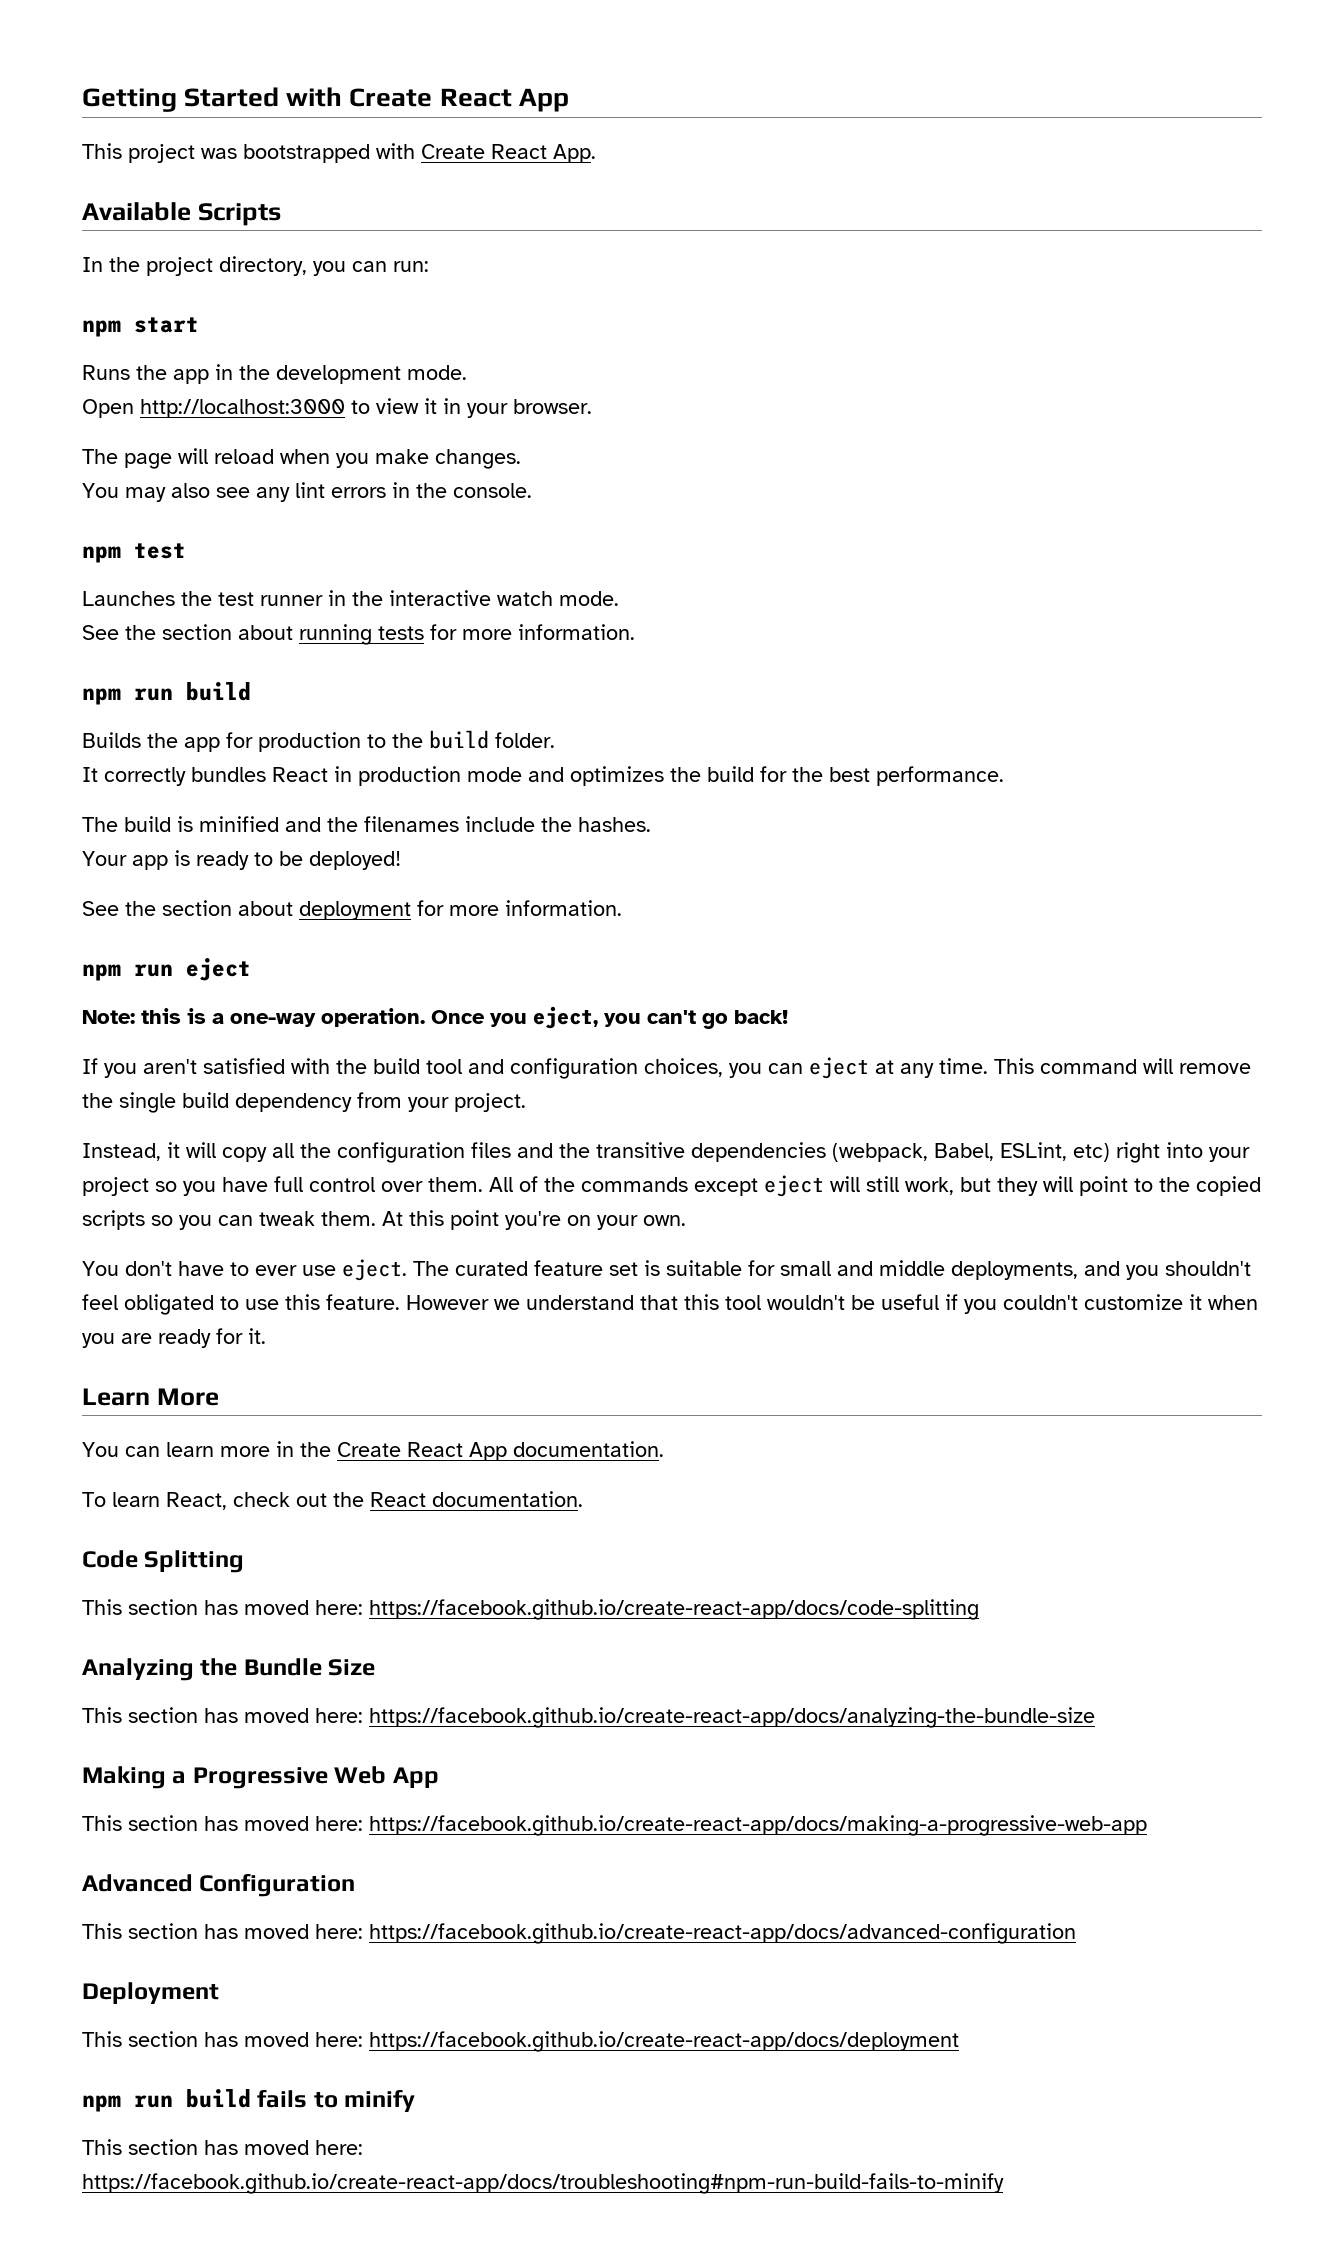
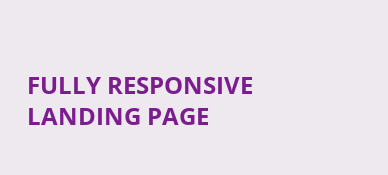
[82,87,569,112] [82,143,596,163] [82,202,281,226] [82,256,429,276] [82,317,199,337] [82,364,467,384] [82,398,592,418] [82,448,521,469] [82,482,532,502] [82,543,186,563] [82,590,619,606] [82,624,635,645] [82,682,251,705] [82,730,555,752] [82,766,1004,786] [82,816,651,832] [82,850,401,870] [82,900,622,920] [82,958,251,981] [82,1006,788,1029] [82,1057,1251,1079] [82,1092,526,1113] [82,1142,1250,1163] [82,1175,1261,1197] [82,1210,686,1230] [82,1259,1251,1281] [82,1294,1258,1315] [82,1328,266,1348] [82,1388,219,1406] [82,1441,664,1461] [82,1491,583,1510] [82,1550,245,1573] [82,1599,979,1620] [82,1658,376,1681] [82,1707,1095,1728] [82,1766,439,1789] [82,1815,1147,1836] [82,1873,356,1897] [82,1923,1076,1944] [82,1982,219,2004] [82,2031,959,2052] [82,2089,416,2112] [82,2139,363,2155] [82,2173,1004,2194] Getting Started with Create React App // This project was bootstrapped with Create React App. // Available Scripts // In the project directory, you can run: // npm start // Runs the app in the development mode. // Open http://localhost:3000 to view it in your browser. // The page will reload when you make changes. // You may also see any lint errors in the console. // npm test // Launches the test runner in the interactive watch mode. // See the section about running tests for more information. // npm run build // Builds the app for production to the build folder. // It correctly bundles React in production mode and optimizes the build for the best performance. // The build is minified and the filenames include the hashes. // Your app is ready to be deployed! // See the section about deployment for more information. // npm run eject // Note: this is a one-way operation. Once you eject, you can't go back! // If you aren't satisfied with the build tool and configuration choices, you can eject at any time. This command will remove the single build dependency from your project. // Instead, it will copy all the configuration files and the transitive dependencies (webpack, Babel, ESLint, etc) right into your project so you have full control over them. All of the commands except eject will still work, but they will point to the copied scripts so you can tweak them. At this point you're on your own. // You don't have to ever use eject. The curated feature set is suitable for small and middle deployments, and you shouldn't feel obligated to use this feature. However we understand that this tool wouldn't be useful if you couldn't customize it when you are ready for it. // Learn More // You can learn more in the Create React App documentation. // To learn React, check out the React documentation. // Code Splitting // This section has moved here: https://facebook.github.io/create-react-app/docs/code-splitting // Analyzing the Bundle Size // This section has moved here: https://facebook.github.io/create-react-app/docs/analyzing-the-bundle-size // Making a Progressive Web App // This section has moved here: https://facebook.github.io/create-react-app/docs/making-a-progressive-web-app // Advanced Configuration // This section has moved here: https://facebook.github.io/create-react-app/docs/advanced-configuration // Deployment // This section has moved here: https://facebook.github.io/create-react-app/docs/deployment // npm run build fails to minify // This section has moved here: https://facebook.github.io/create-react-app/docs/troubleshooting#npm-run-build-fails-to-minify -> [27,77,254,94] [27,108,210,125] FULLY RESPONSIVE LANDING PAGE

